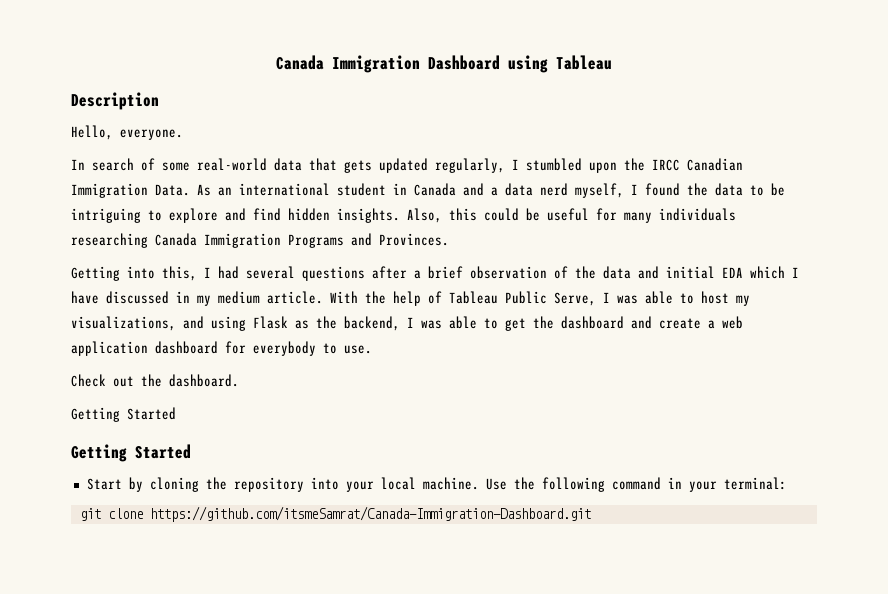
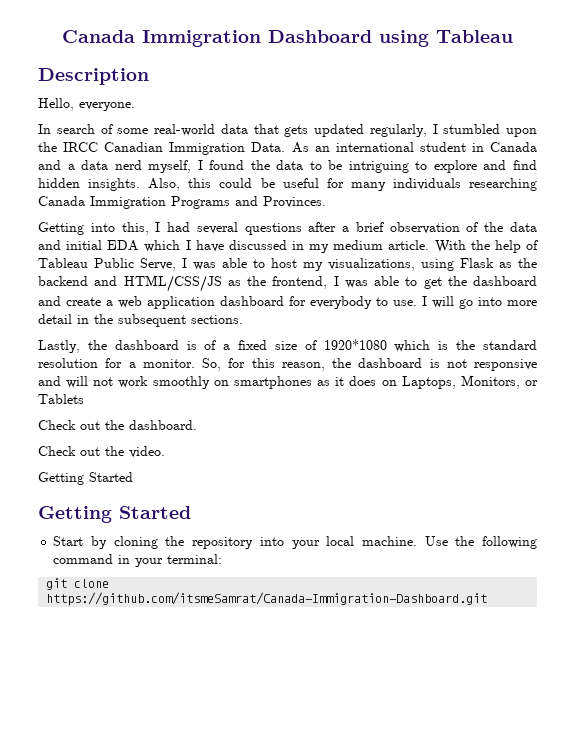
[183,316,204,329] and -> (415, 264) none
[344,316,400,331] backend, -> [38,275,328,292] backend and HTML/CSS/JS as the frontend,
(372, 349) none -> [422,296,537,309] [38,314,243,327] [38,339,538,353] [38,358,537,371] [38,375,538,389] [38,394,84,404] I will go into more detail in the subsequent sections. // Lastly, the dashboard is of a fixed size of 1920*1080 which is the standard resolution for a monitor. So, for this reason, the dashboard is not responsive and will not work smoothly on smartphones as it does on Laptops, Monitors, or Tablets
(239, 380) none -> [38,446,165,458] // Check out the video.

